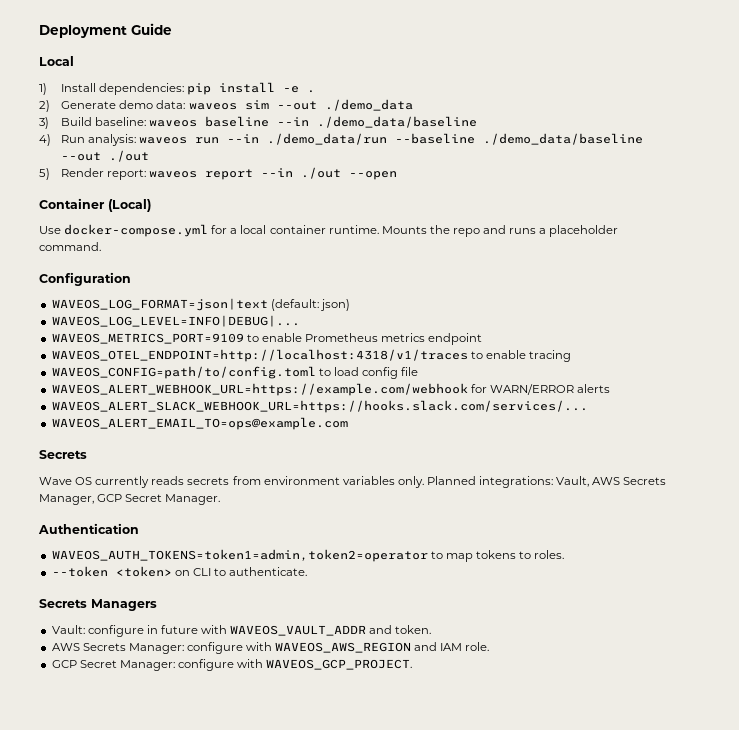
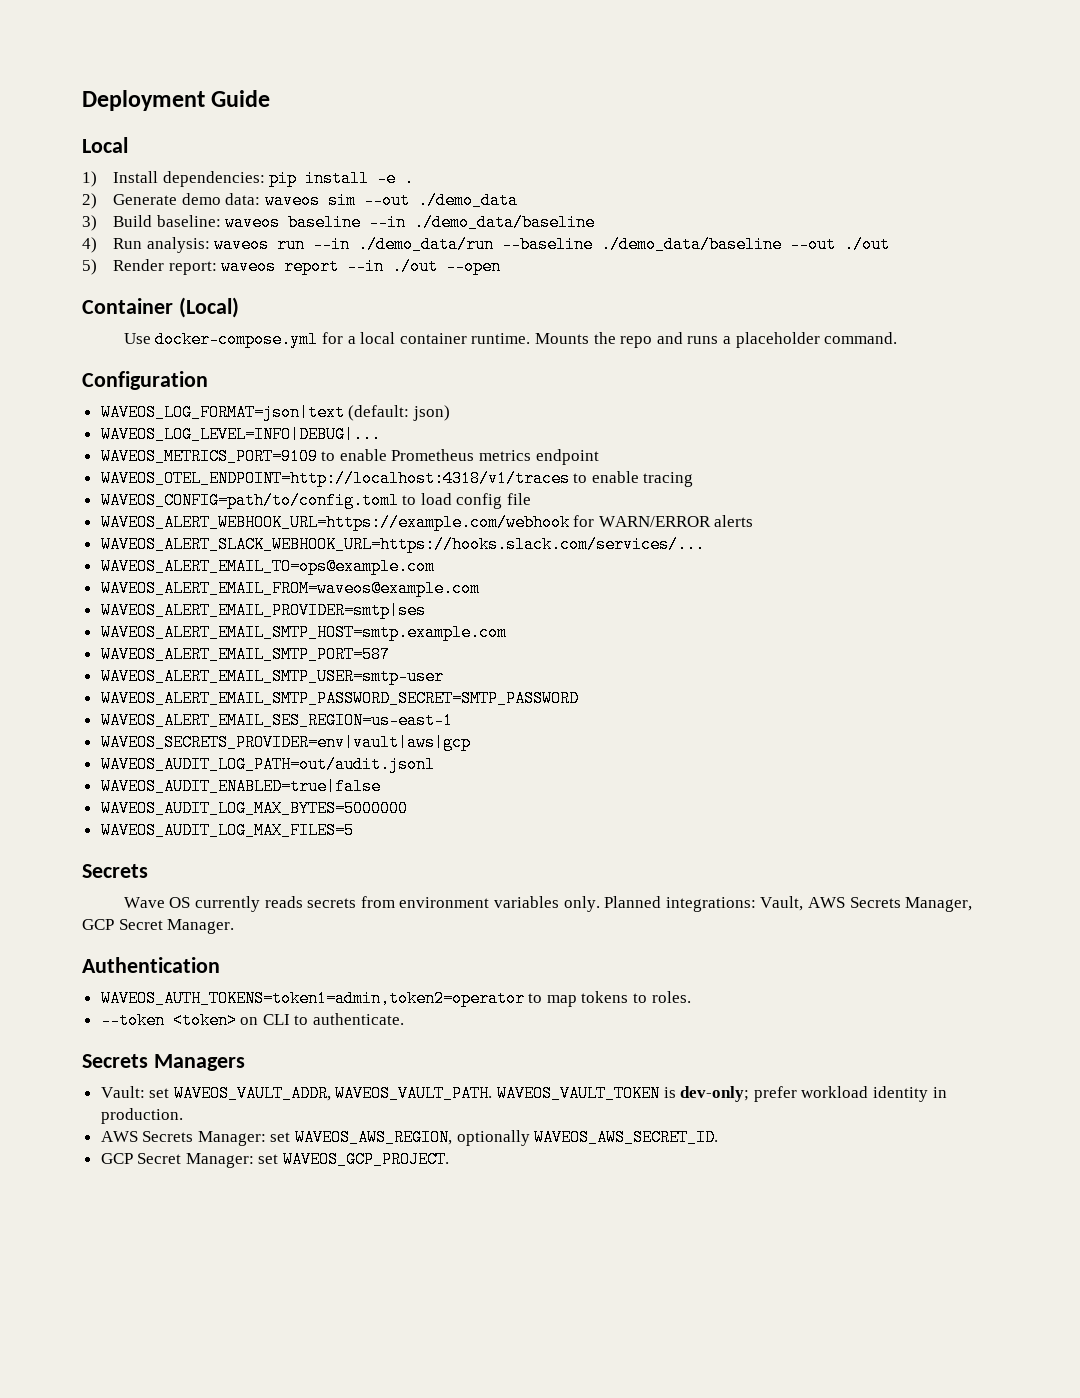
(348, 423) none -> [100,580,480,597] [100,602,426,619] [100,624,507,641] [100,646,390,663] [100,668,444,685] [100,690,579,707] [100,712,453,729] [100,734,471,751] [100,756,435,773] [100,778,381,795] [100,800,408,817] [100,822,354,839] // WAVEOS_ALERT_EMAIL_FROM=waveos@example.com // WAVEOS_ALERT_EMAIL_PROVIDER=smtp|ses // WAVEOS_ALERT_EMAIL_SMTP_HOST=smtp.example.com // WAVEOS_ALERT_EMAIL_SMTP_PORT=587 // WAVEOS_ALERT_EMAIL_SMTP_USER=smtp-user // WAVEOS_ALERT_EMAIL_SMTP_PASSWORD_SECRET=SMTP_PASSWORD // WAVEOS_ALERT_EMAIL_SES_REGION=us-east-1 // WAVEOS_SECRETS_PROVIDER=env|vault|aws|gcp // WAVEOS_AUDIT_LOG_PATH=out/audit.jsonl // WAVEOS_AUDIT_ENABLED=true|false // WAVEOS_AUDIT_LOG_MAX_BYTES=5000000 // WAVEOS_AUDIT_LOG_MAX_FILES=5
[87,625,432,637] [51,642,490,654] configure in future with WAVEOS_VAULT_ADDR and token. // AWS Secrets Manager: configure with WAVEOS_AWS_REGION and IAM role. -> [149,1085,947,1102] [100,1108,183,1124] [100,1129,719,1146] set WAVEOS_VAULT_ADDR, WAVEOS_VAULT_PATH. WAVEOS_VAULT_TOKEN is dev-only; prefer workload identity in production. // AWS Secrets Manager: set WAVEOS_AWS_REGION, optionally WAVEOS_AWS_SECRET_ID.
[177,659,264,671] configure with -> [258,1154,279,1164] set

